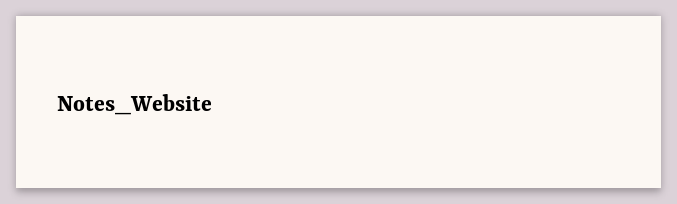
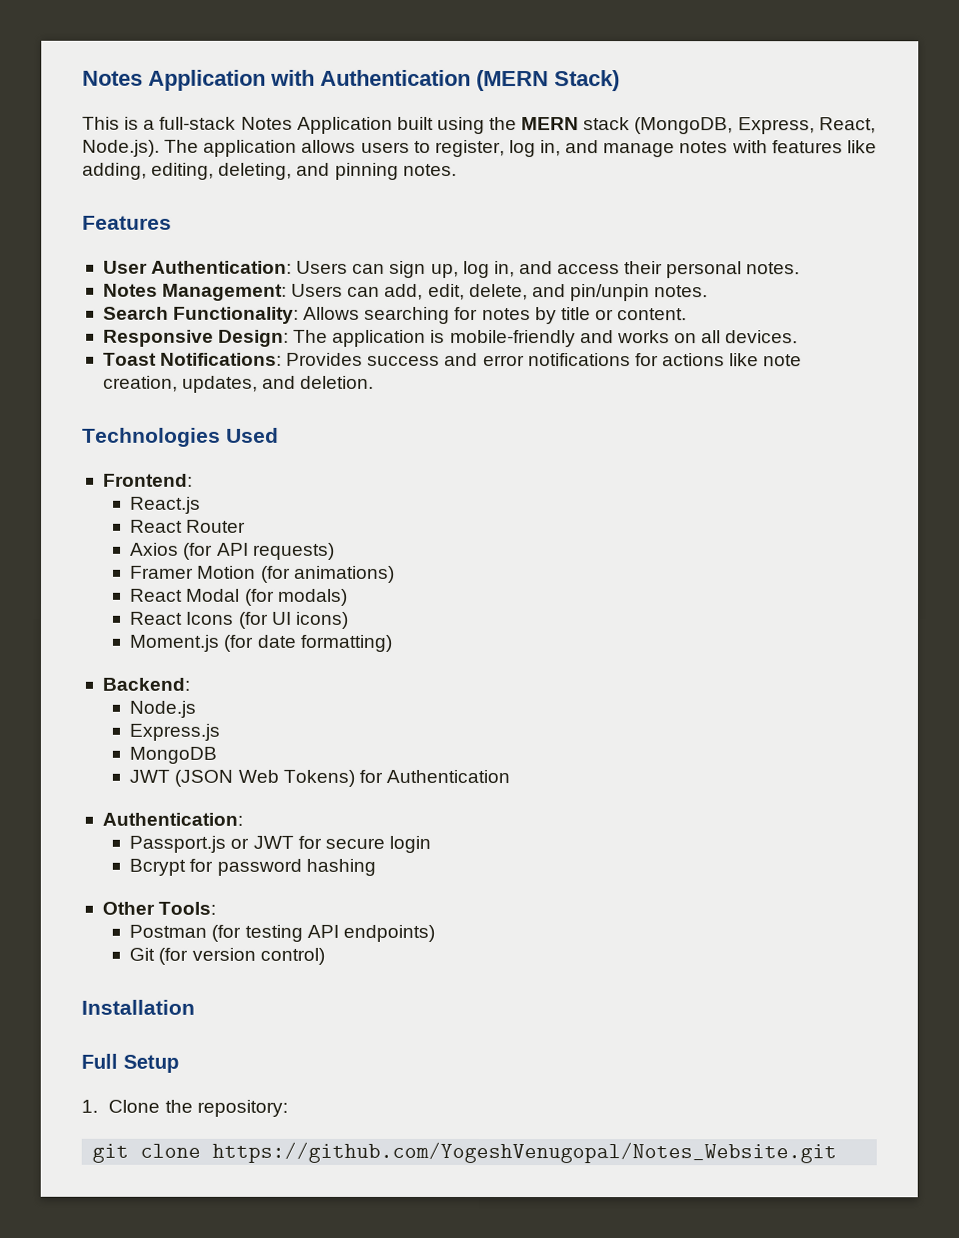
[57,94,212,115] Notes_Website -> [82,69,620,92] [82,116,876,135] [82,139,877,158] [82,162,457,180] [82,215,172,230] [102,260,801,279] [102,283,709,302] [102,306,688,325] [102,329,799,348] [102,352,803,367] [102,375,375,393] [82,427,279,447] [102,473,193,487] [130,496,202,514] [130,519,247,533] [130,542,335,560] [130,565,395,583] [130,588,348,606] [129,611,349,629] [129,634,392,652] [101,677,190,691] [129,700,197,718] [129,723,221,741] [129,746,218,764] [129,769,510,787] [101,812,243,826] [129,835,431,853] [129,858,376,876] [101,901,217,915] [129,924,435,942] [129,947,325,965] [81,999,195,1015] [81,1053,179,1073] [81,1099,288,1117] [92,1141,838,1164] Notes Application with Authentication (MERN Stack) // This is a full-stack Notes Application built using the MERN stack (MongoDB, Express, React, Node.js). The application allows users to register, log in, and manage notes with features like adding, editing, deleting, and pinning notes. // Features // User Authentication: Users can sign up, log in, and access their personal notes. // Notes Management: Users can add, edit, delete, and pin/unpin notes. // Search Functionality: Allows searching for notes by title or content. // Responsive Design: The application is mobile-friendly and works on all devices. // Toast Notifications: Provides success and error notifications for actions like note creation, updates, and deletion. // Technologies Used // Frontend: // React.js // React Router // Axios (for API requests) // Framer Motion (for animations) // React Modal (for modals) // React Icons (for UI icons) // Moment.js (for date formatting) // Backend: // Node.js // Express.js // MongoDB // JWT (JSON Web Tokens) for Authentication // Authentication: // Passport.js or JWT for secure login // Bcrypt for password hashing // Other Tools: // Postman (for testing API endpoints) // Git (for version control) // Installation // Full Setup // 1. Clone the repository: // git clone https://github.com/YogeshVenugopal/Notes_Website.git

